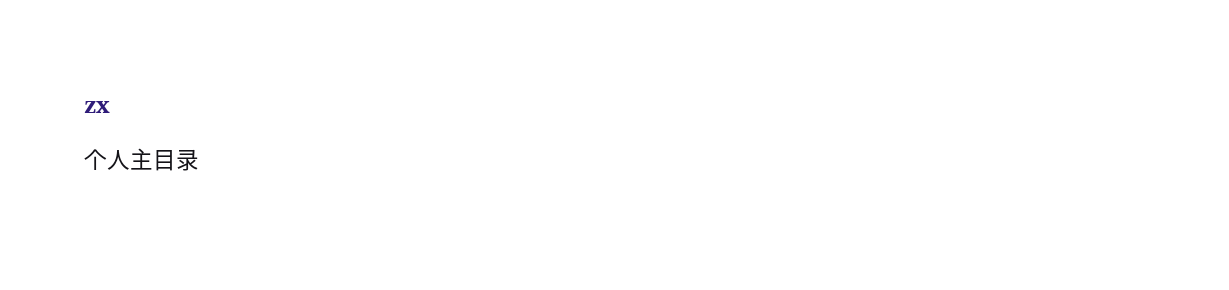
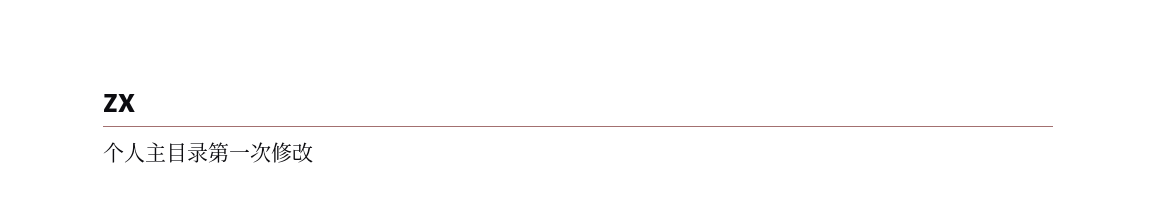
(199, 160) none -> [208,142,313,163] 第一次修改

